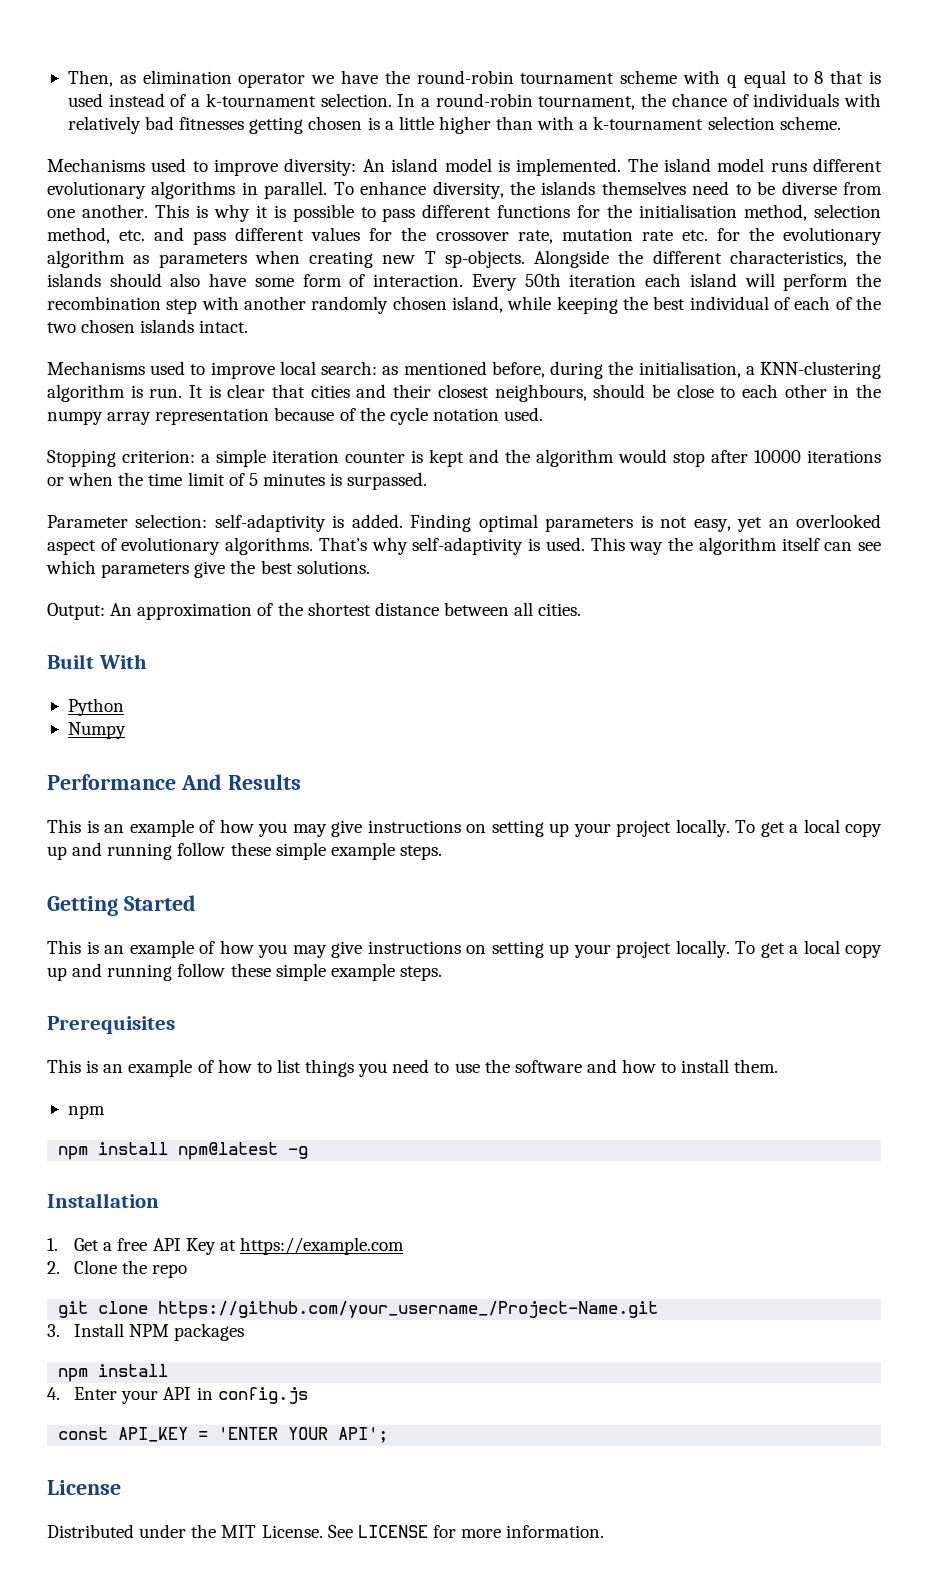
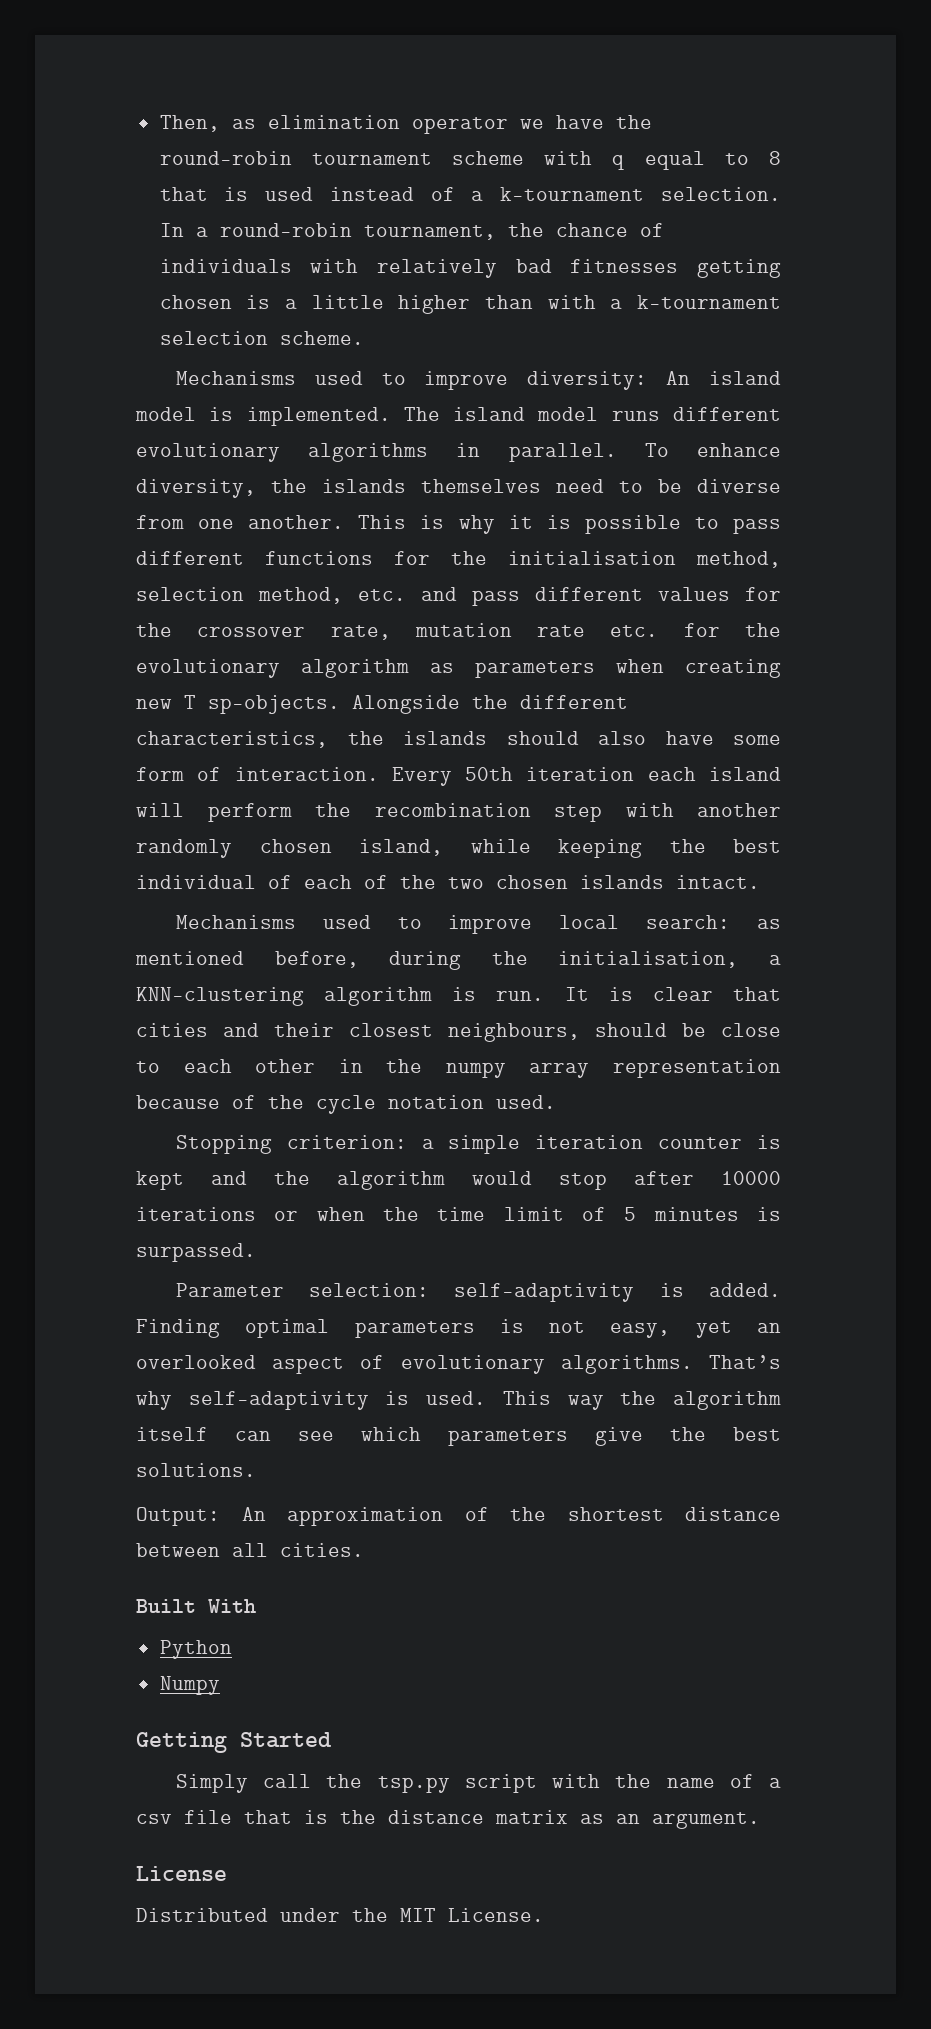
[47,774,301,790] [47,819,882,837] [47,842,442,860] [47,895,196,916] [47,940,882,958] [47,963,442,981] [47,1016,175,1034] [47,1059,779,1077] [67,1105,105,1119] [58,1142,309,1160] [47,1193,159,1208] [47,1237,404,1255] [47,1260,188,1278] [58,1301,659,1319] [47,1323,245,1341] [58,1364,169,1382] [47,1387,308,1404] [58,1427,389,1443] Performance And Results // This is an example of how you may give instructions on setting up your project locally. To get a local copy up and running follow these simple example steps. // Getting Started // This is an example of how you may give instructions on setting up your project locally. To get a local copy up and running follow these simple example steps. // Prerequisites // This is an example of how to list things you need to use the software and how to install them. // npm // npm install npm@latest -g // Installation // 1. Get a free API Key at https://example.com // 2. Clone the repo // git clone https://github.com/your_username_/Project-Name.git // 3. Install NPM packages // npm install // 4. Enter your API in config.js // const API_KEY = 'ENTER YOUR API'; -> [136,1732,332,1753] [175,1774,782,1793] [136,1810,760,1829] Getting Started // Simply call the tsp.py script with the name of a csv file that is the distance matrix as an argument.
[327,1525,605,1538] See LICENSE for more information. -> (544, 1915) none

